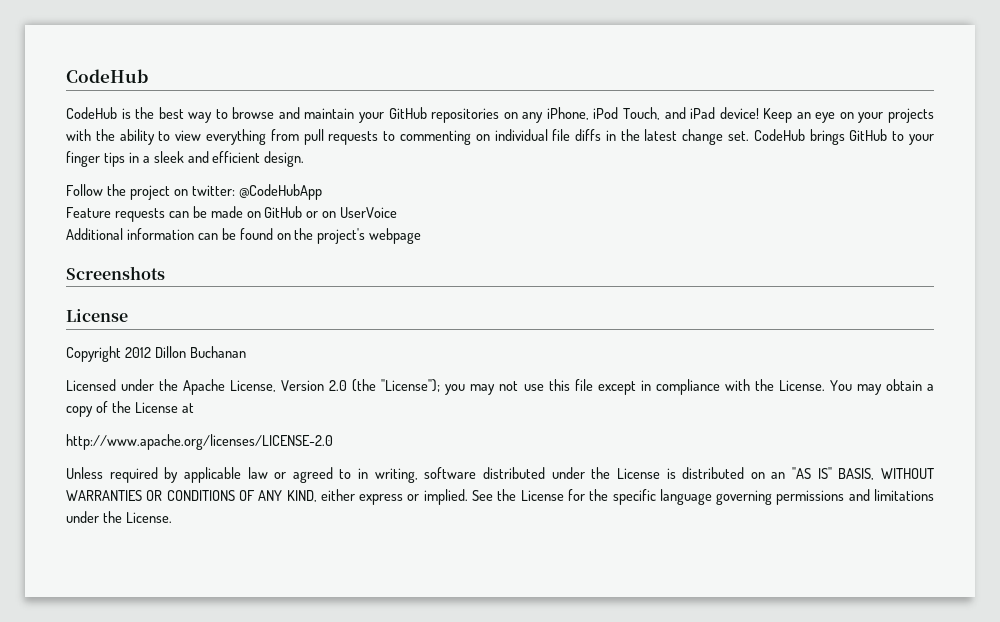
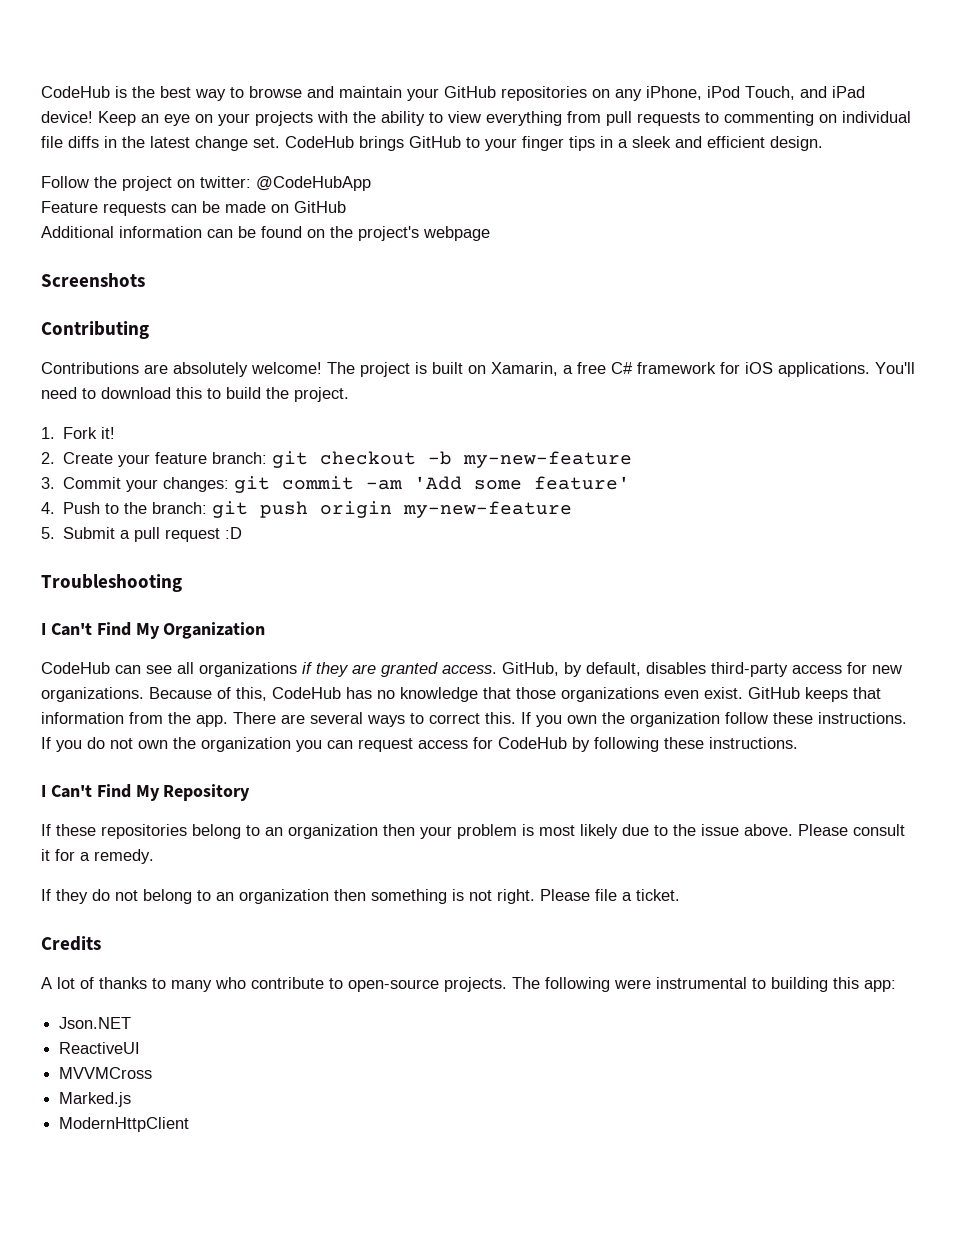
[66,69,148,83] [66,107,117,119] CodeHub // CodeHub -> [41,86,110,98] CodeHub
[306,207,398,218] or on UserVoice -> (346, 207) none
[66,309,128,322] [66,346,246,362] [66,379,935,395] [66,401,194,417] [66,434,333,450] [66,467,934,483] [66,489,934,505] [66,511,172,523] License // Copyright 2012 Dillon Buchanan // Licensed under the Apache License, Version 2.0 (the "License"); you may not use this file except in compliance with the License. You may obtain a copy of the License at // http://www.apache.org/licenses/LICENSE-2.0 // Unless required by applicable law or agreed to in writing, software distributed under the License is distributed on an "AS IS" BASIS, WITHOUT WARRANTIES OR CONDITIONS OF ANY KIND, either express or implied. See the License for the specific language governing permissions and limitations under the License. -> [41,321,149,339] [41,362,915,377] [41,387,349,402] [41,427,116,439] [41,451,633,468] [41,476,631,493] [41,501,573,518] [41,527,243,542] [41,574,182,592] [41,622,266,639] [41,662,902,677] [41,687,881,702] [41,712,907,727] [41,737,798,752] [41,784,251,801] [41,824,905,839] [41,849,154,864] [41,889,680,904] [41,936,101,951] [41,977,896,992] [59,1017,132,1029] [59,1042,141,1054] [59,1067,153,1079] [59,1092,132,1107] [59,1117,190,1132] Contributing // Contributions are absolutely welcome! The project is built on Xamarin, a free C# framework for iOS applications. You'll need to download this to build the project. // 1. Fork it! // 2. Create your feature branch: git checkout -b my-new-feature // 3. Commit your changes: git commit -am 'Add some feature' // 4. Push to the branch: git push origin my-new-feature // 5. Submit a pull request :D // Troubleshooting // I Can't Find My Organization // CodeHub can see all organizations if they are granted access. GitHub, by default, disables third-party access for new organizations. Because of this, CodeHub has no knowledge that those organizations even exist. GitHub keeps that information from the app. There are several ways to correct this. If you own the organization follow these instructions. If you do not own the organization you can request access for CodeHub by following these instructions. // I Can't Find My Repository // If these repositories belong to an organization then your problem is most likely due to the issue above. Please consult it for a remedy. // If they do not belong to an organization then something is not right. Please file a ticket. // Credits // A lot of thanks to many who contribute to open-source projects. The following were instrumental to building this app: // Json.NET // ReactiveUI // MVVMCross // Marked.js // ModernHttpClient

